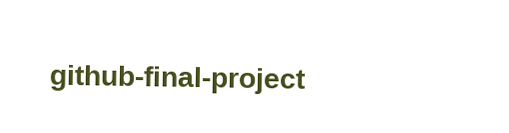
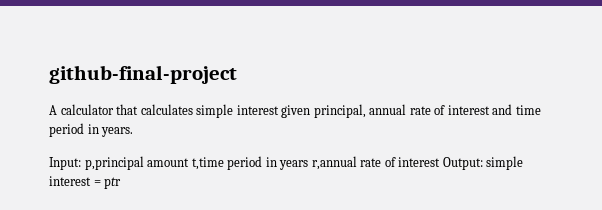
(306, 79) none -> [49,104,541,118] [49,123,134,137] [49,156,524,170] [49,176,122,189] // A calculator that calculates simple interest given principal, annual rate of interest and time period in years. // Input: p,principal amount t,time period in years r,annual rate of interest Output: simple interest = ptr

